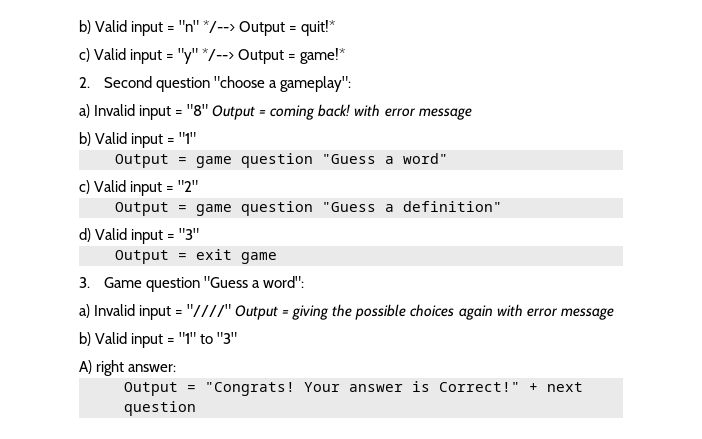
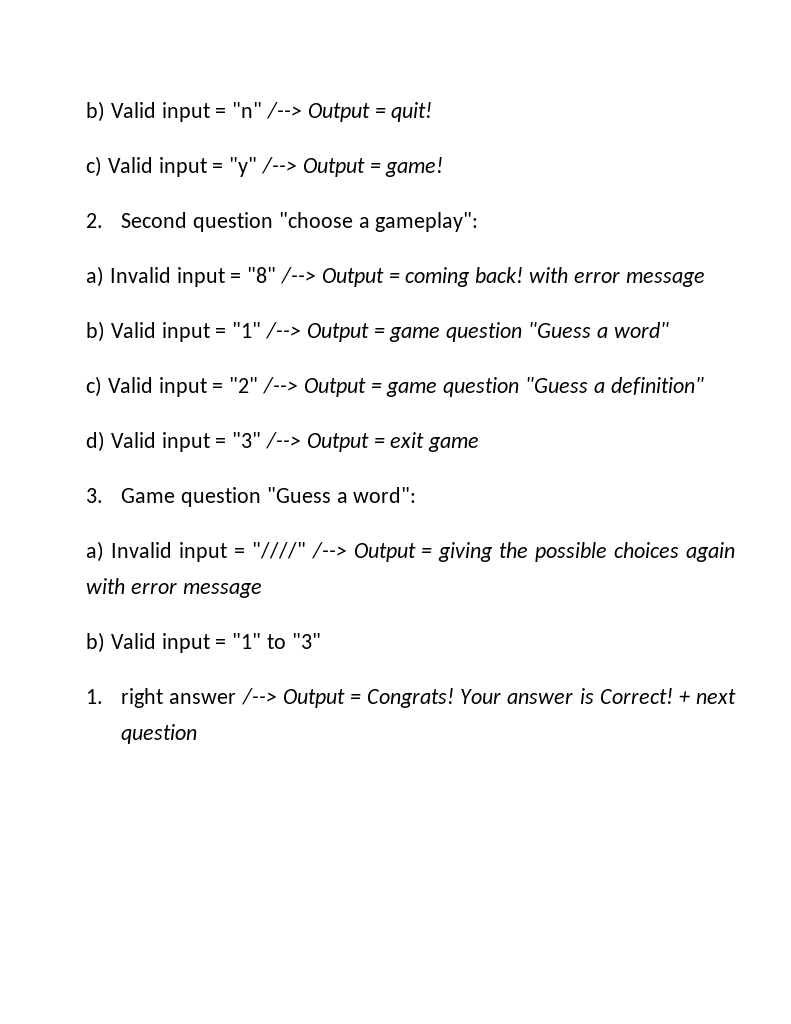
[203,20,336,36] */--> Output = quit!* -> [267,102,433,122] /--> Output = quit!
[202,48,346,64] */--> Output = game!* -> [262,157,444,177] /--> Output = game!
(209, 110) none -> [281,267,317,284] /-->
(197, 138) // -> [266,322,302,339] /-->
(199, 186) // -> [263,377,299,394] /-->
(200, 234) // -> [266,432,302,449] /-->
(232, 310) none -> [311,542,347,559] /-->
[79,360,177,376] [124,382,295,396] A) right answer: // Output = "Congrats! -> [86,688,455,708] 1. right answer /--> Output = Congrats!
[439,382,520,392] Correct!" -> [599,688,673,704] Correct!

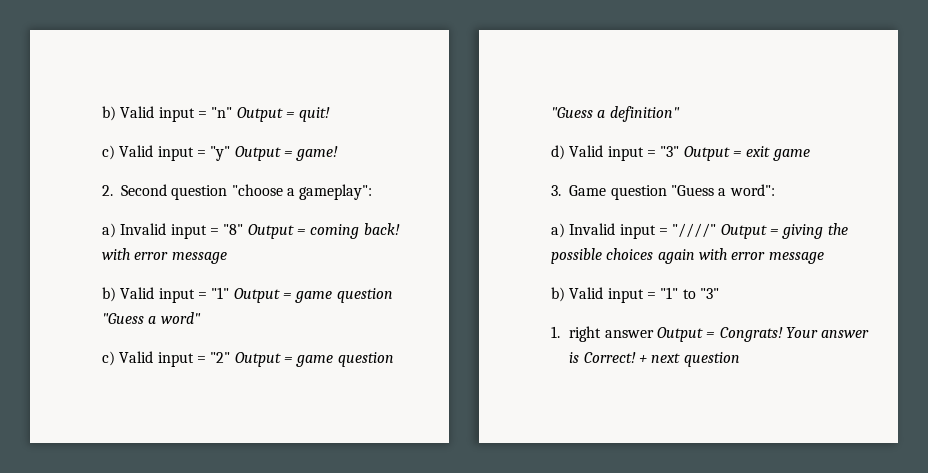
[267,102,303,119] /--> -> (233, 112) none
[262,157,298,174] /--> -> (231, 153) none
[281,267,317,284] /--> -> (244, 229) none
[266,322,302,339] /--> -> (230, 293) none
[263,377,299,394] /--> -> (231, 357) none
[266,432,302,449] /--> -> (680, 151) none
[311,542,347,559] /--> -> (717, 230) none
[241,688,277,705] /--> -> (654, 334) none

